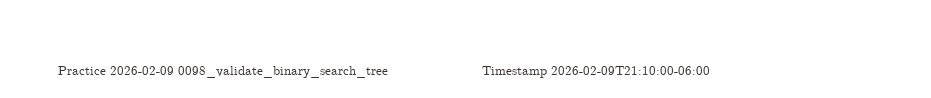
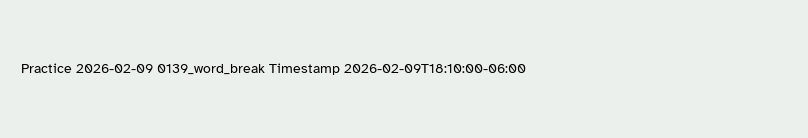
[178,66,710,78] 0098_validate_binary_search_tree Timestamp 2026-02-09T21:10:00-06:00 -> [157,63,526,75] 0139_word_break Timestamp 2026-02-09T18:10:00-06:00

